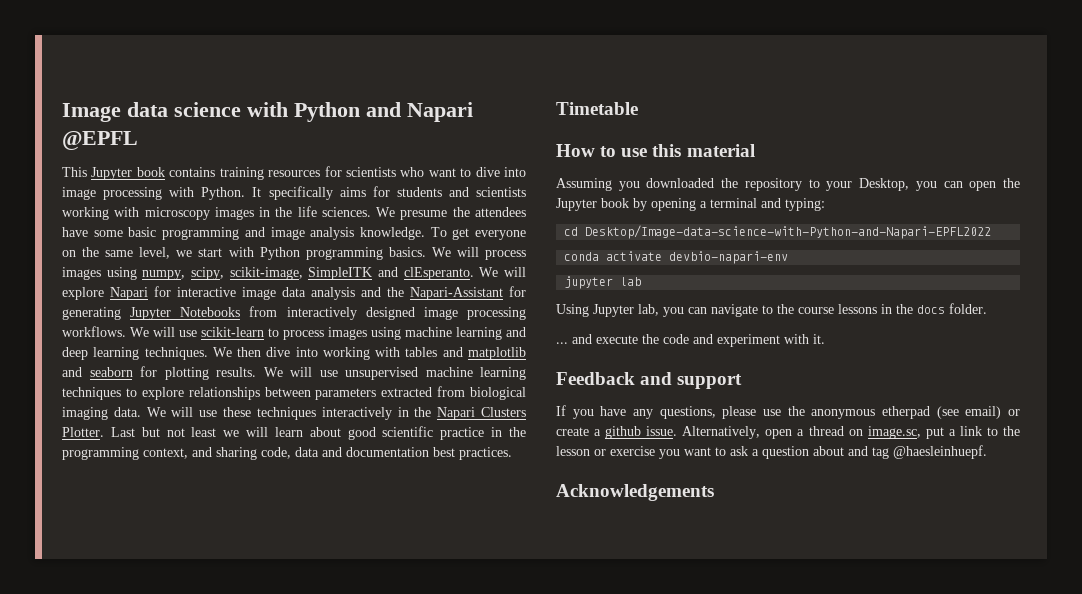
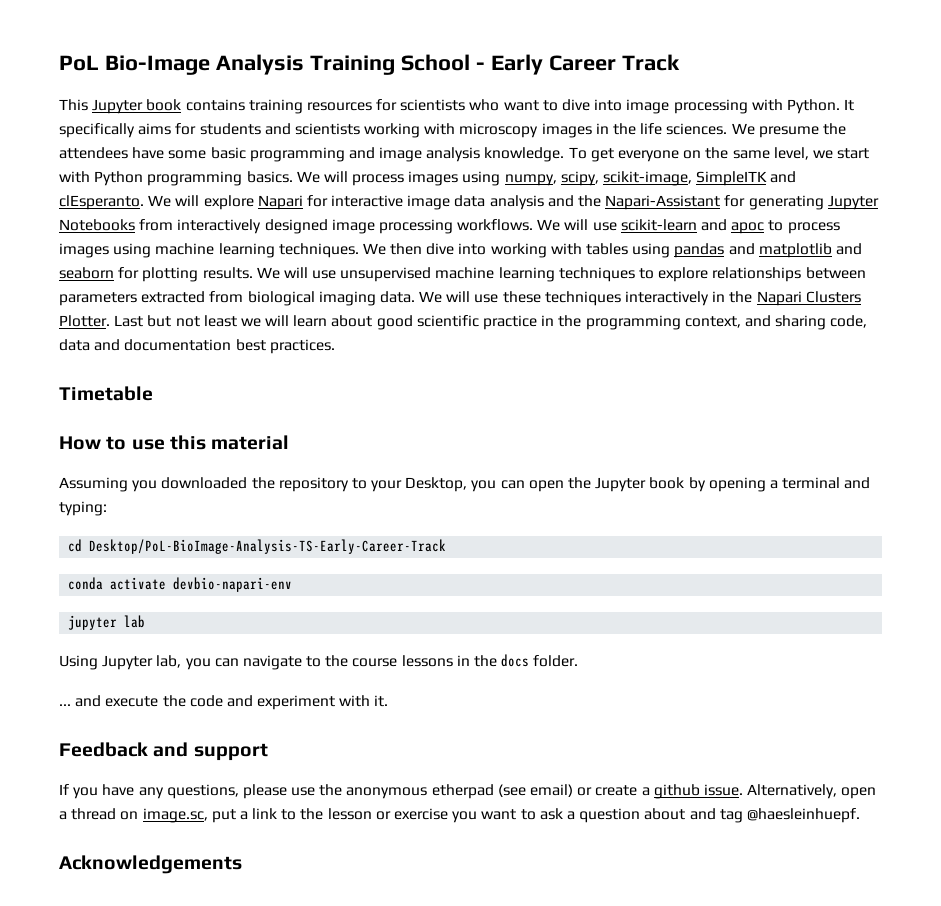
[62,102,473,122] [62,131,138,150] Image data science with Python and Napari @EPFL -> [59,54,680,75] PoL Bio-Image Analysis Training School - Early Career Track
(264, 332) none -> [701,219,765,234] and apoc
[506,327,526,337] [62,347,140,360] and deep learning -> (275, 250) none
(438, 352) none -> [632,243,725,258] using pandas
[585,225,992,239] Desktop/Image-data-science-with-Python-and-Napari-EPFL2022 -> [89,539,447,554] Desktop/PoL-BioImage-Analysis-TS-Early-Career-Track

